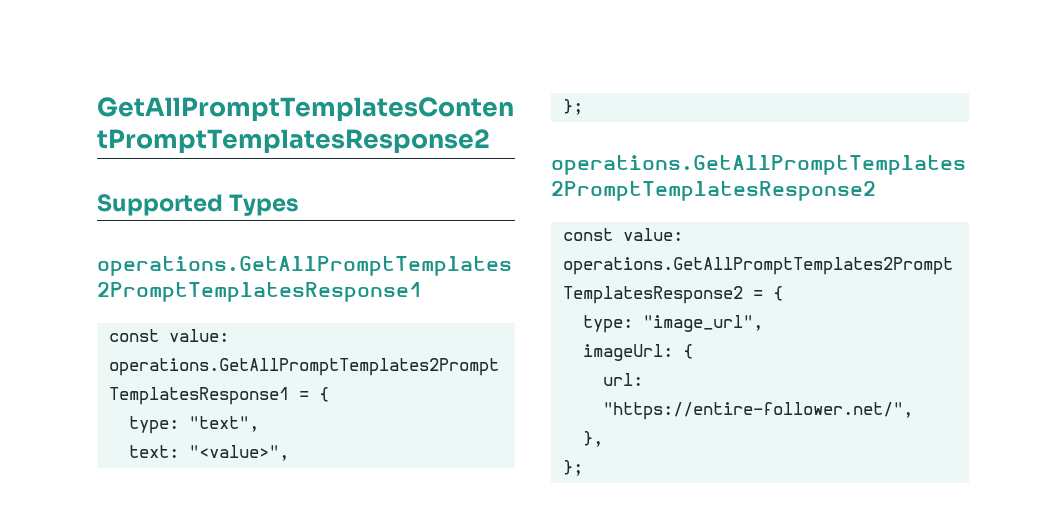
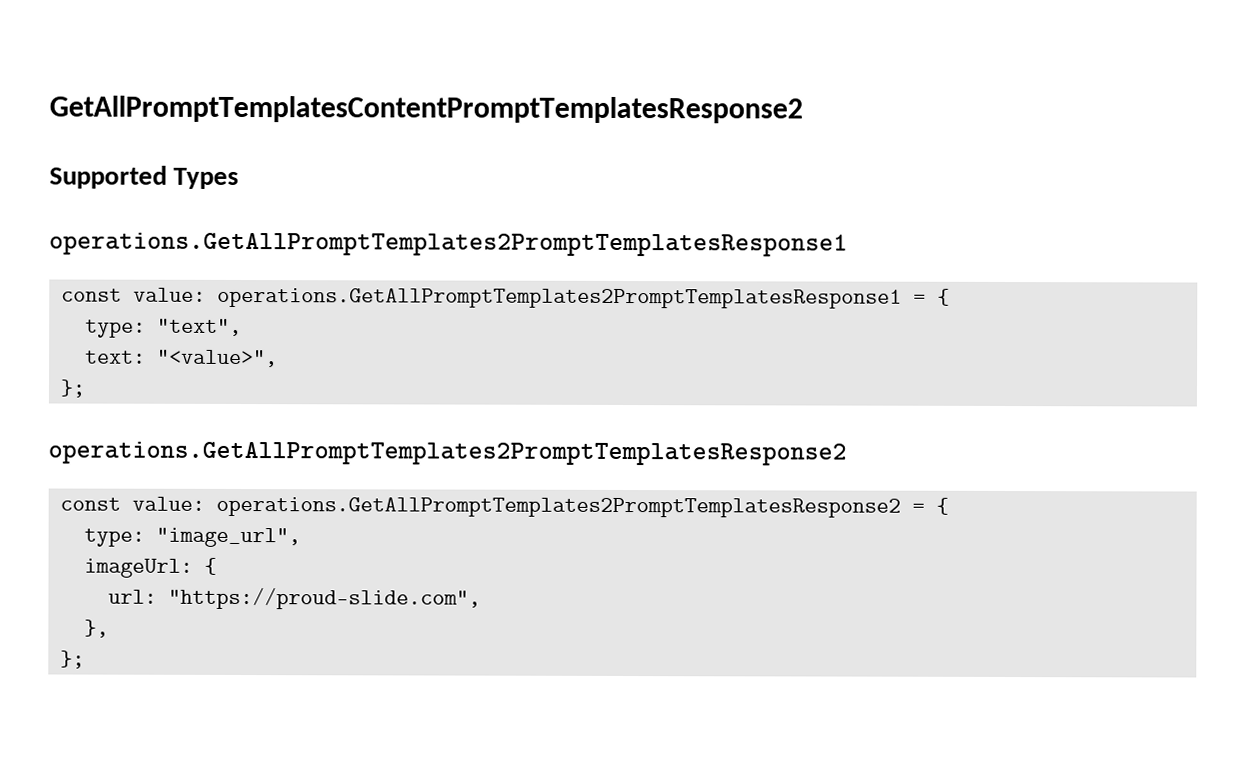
[603,402,913,420] "https://entire-follower.net/", -> [168,587,482,610] "https://proud-slide.com",

